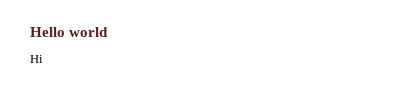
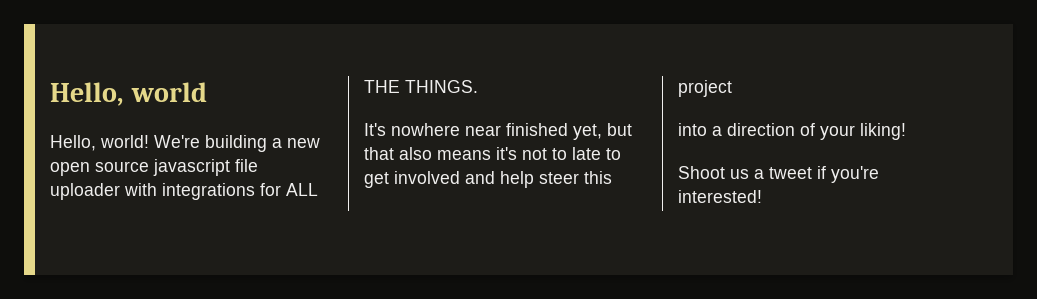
[30,27,65,37] Hello -> [50,82,124,106] Hello,
[30,55,43,63] Hi -> [50,135,320,152] [50,159,258,176] [50,183,318,200] [364,80,478,93] [364,123,632,140] [364,147,621,160] [364,171,612,188] [678,80,732,97] [678,123,906,140] [678,166,879,183] [678,190,762,203] Hello, world! We're building a new open source javascript file uploader with integrations for ALL THE THINGS. // It's nowhere near finished yet, but that also means it's not to late to get involved and help steer this project // into a direction of your liking! // Shoot us a tweet if you're interested!

